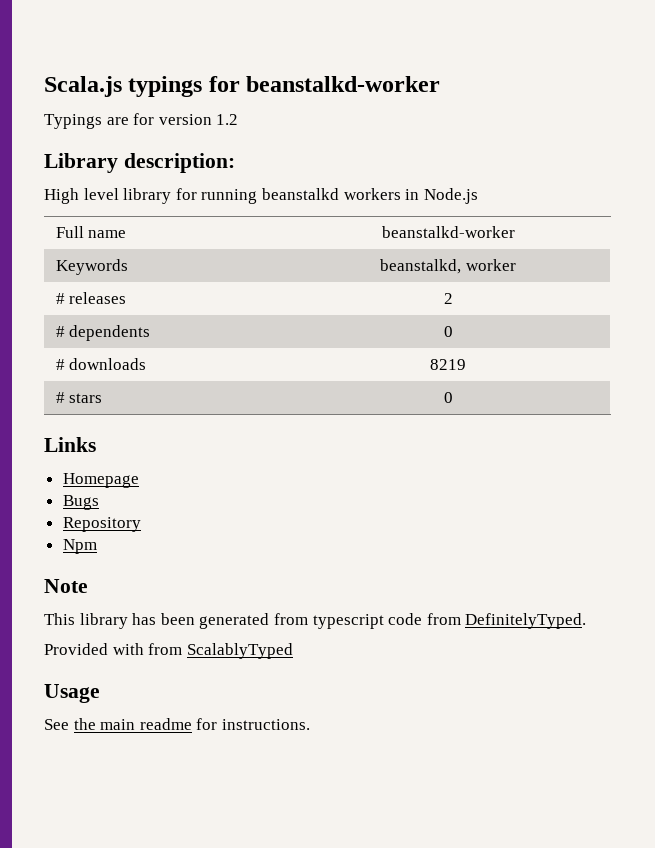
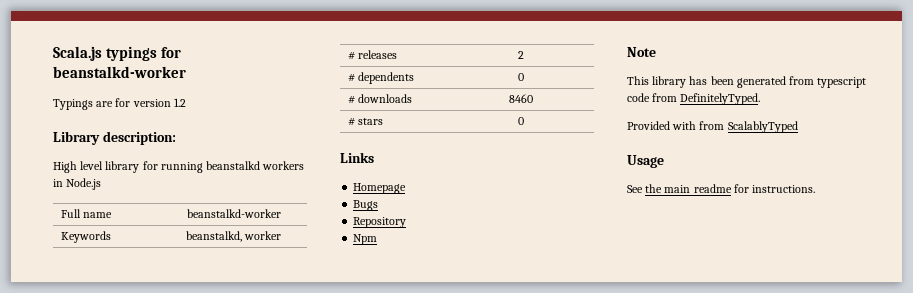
[430,359,467,370] 8219 -> [508,94,533,103] 8460

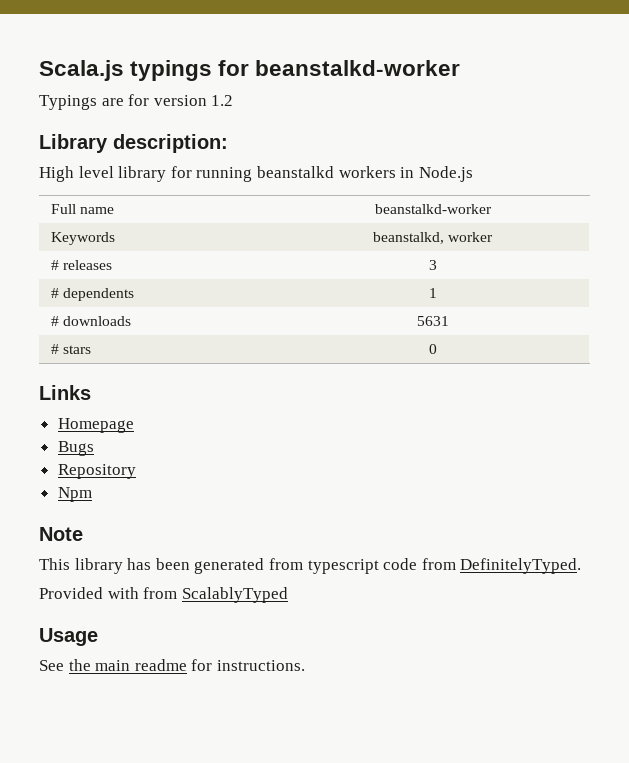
[517,51,524,59] 2 -> [428,260,437,270] 3
[517,73,524,81] 0 -> [428,288,437,298] 1
[508,94,533,103] 8460 -> [416,316,449,326] 5631

